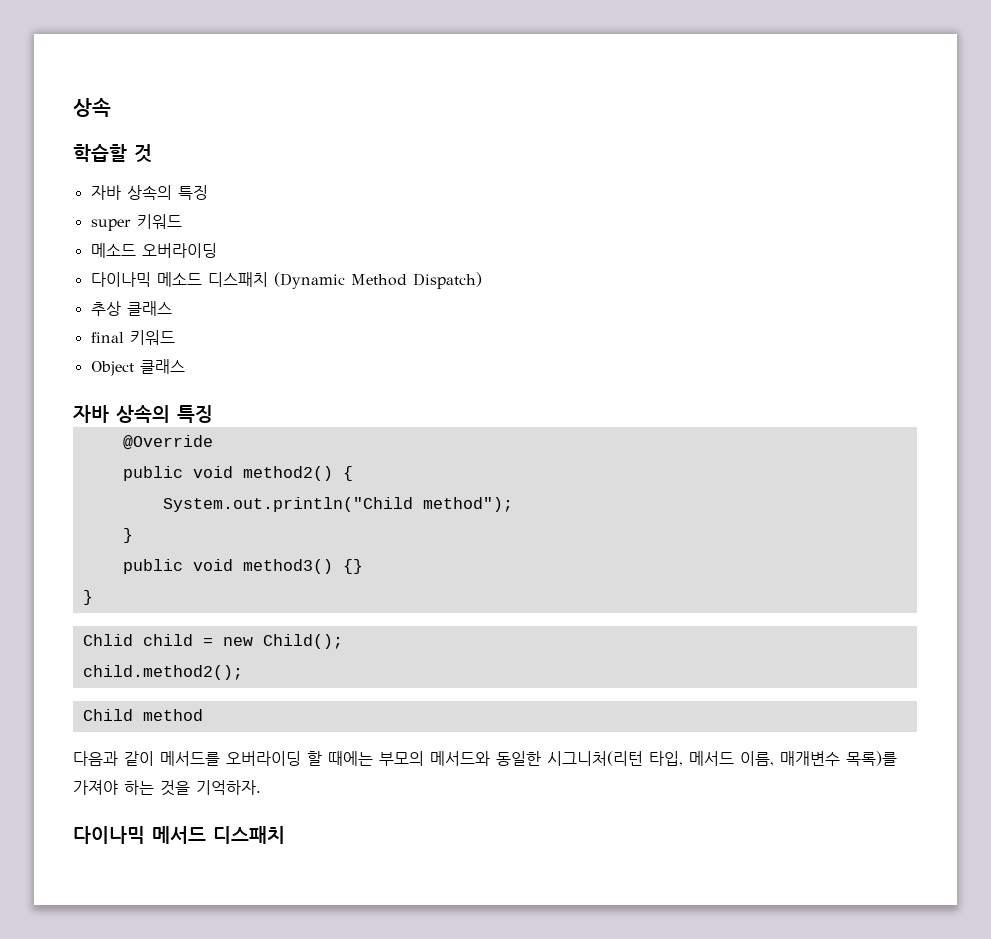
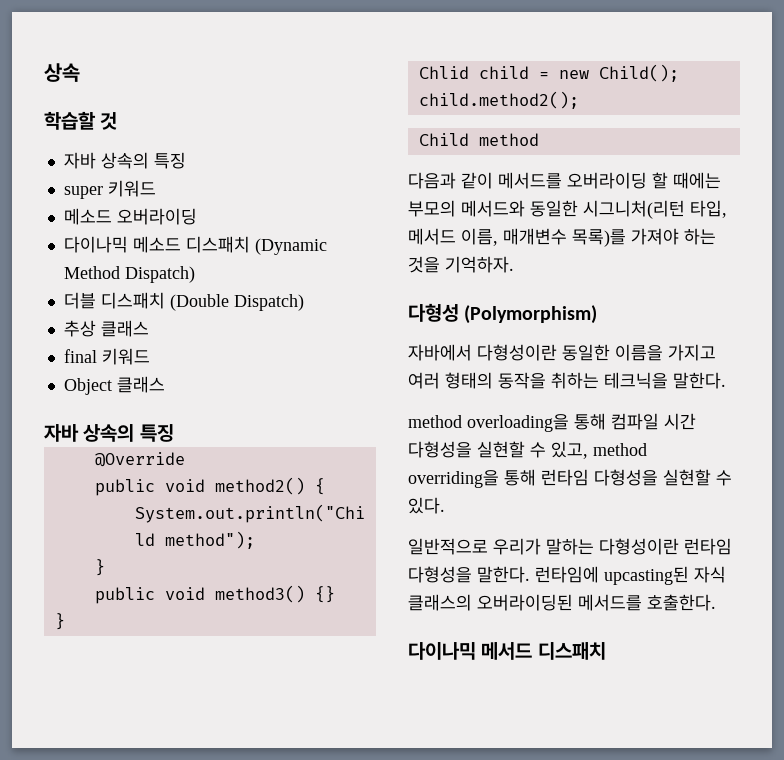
(482, 280) none -> [63,292,304,311] // 더블 디스패치 (Double Dispatch)
(261, 787) none -> [408,303,598,324] [408,344,716,361] [408,372,726,389] [408,413,696,432] [408,441,647,459] [408,469,732,488] [408,497,445,514] [408,538,732,555] [408,566,726,585] [408,594,716,611] // 다형성 (Polymorphism) // 자바에서 다형성이란 동일한 이름을 가지고 여러 형태의 동작을 취하는 테크닉을 말한다. // method overloading을 통해 컴파일 시간 다형성을 실현할 수 있고, method overriding을 통해 런타임 다형성을 실현할 수 있다. // 일반적으로 우리가 말하는 다형성이란 런타임 다형성을 말한다. 런타임에 upcasting된 자식 클래스의 오버라이딩된 메서드를 호출한다.

